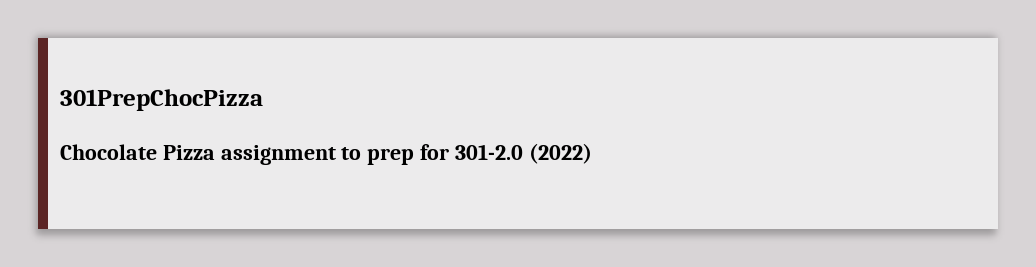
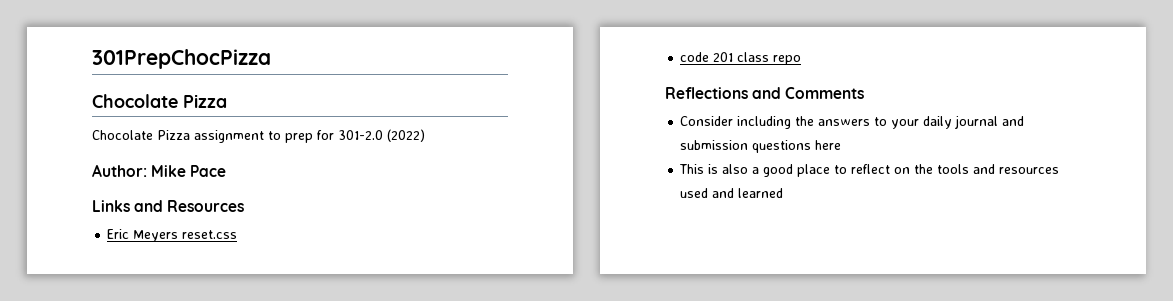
(215, 152) none -> [92,130,190,140] // Chocolate Pizza
(592, 153) none -> [92,164,227,177] [92,200,245,212] [107,229,238,242] [680,52,802,65] [665,87,865,99] [680,115,1025,129] [680,140,842,153] [679,164,1060,177] [680,188,784,198] // Author: Mike Pace // Links and Resources // Eric Meyers reset.css // code 201 class repo // Reflections and Comments // Consider including the answers to your daily journal and submission questions here // This is also a good place to reflect on the tools and resources used and learned

